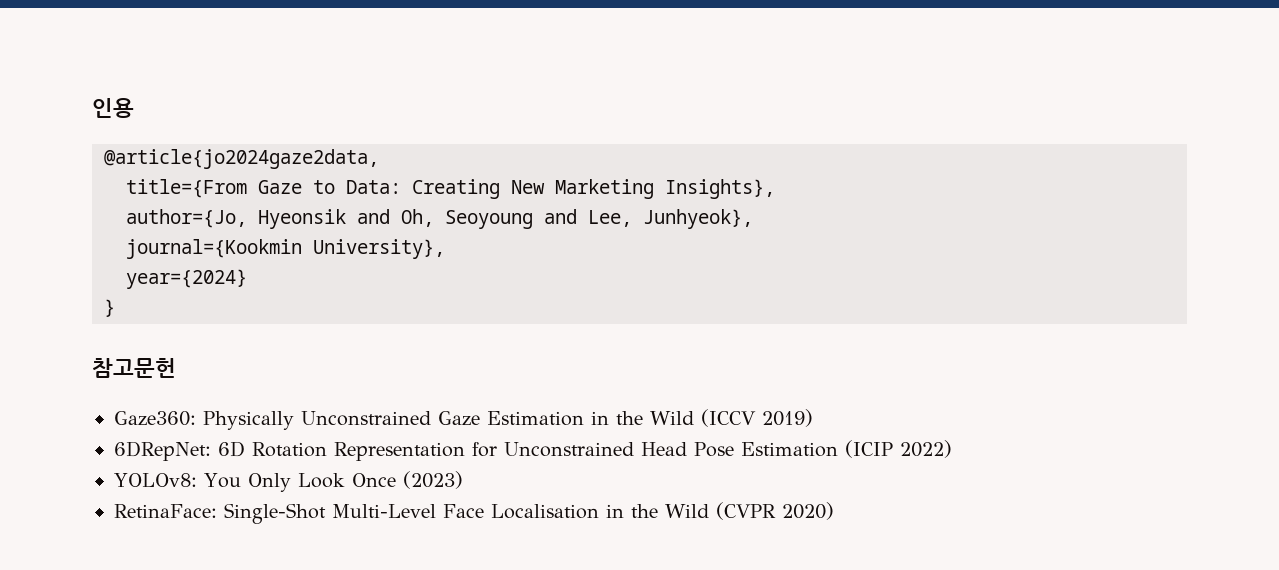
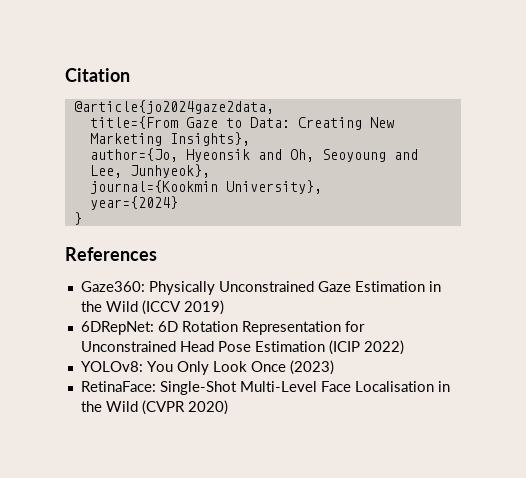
[92,98,134,118] 인용 -> [65,68,130,82] Citation
[92,358,176,378] 참고문헌 -> [65,247,157,261] References

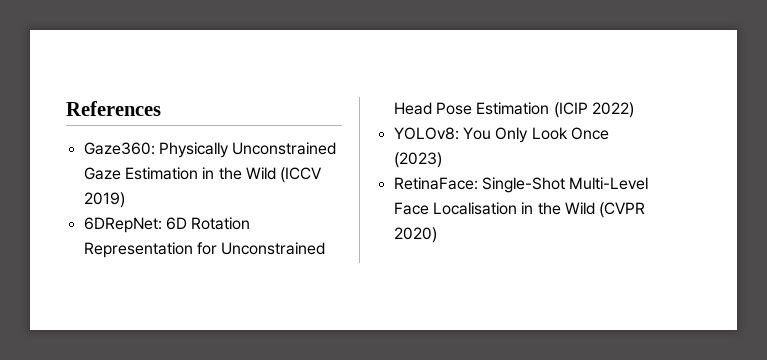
[65,68,130,82] [73,100,274,114] [89,116,394,130] [89,132,250,146] [89,148,418,162] [89,164,210,178] [89,180,322,194] [89,196,178,210] [73,212,82,225] Citation // @article{jo2024gaze2data, // title={From Gaze to Data: Creating New Marketing Insights}, // author={Jo, Hyeonsik and Oh, Seoyoung and Lee, Junhyeok}, // journal={Kookmin University}, // year={2024} // } // -> (66, 108) none

